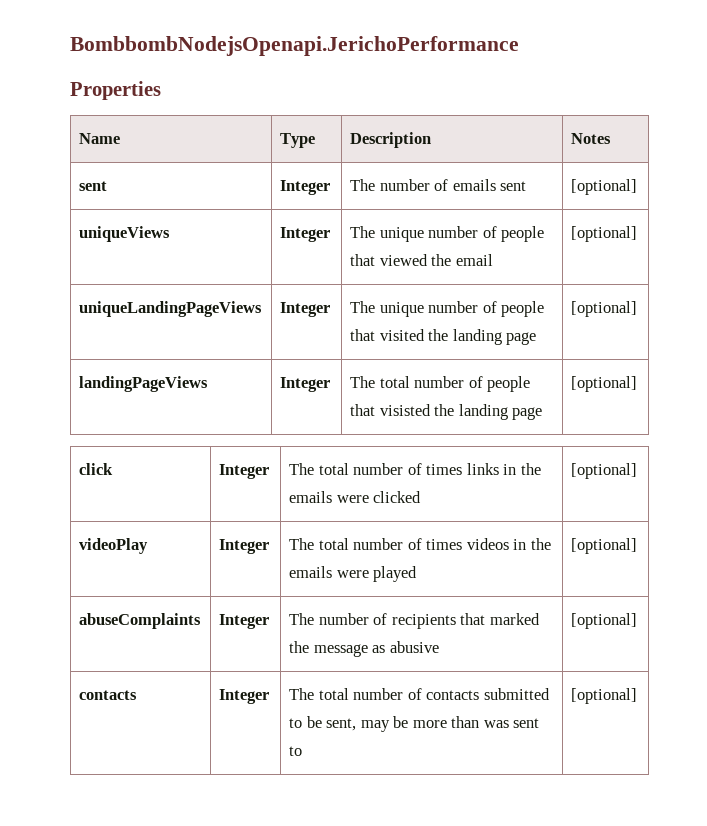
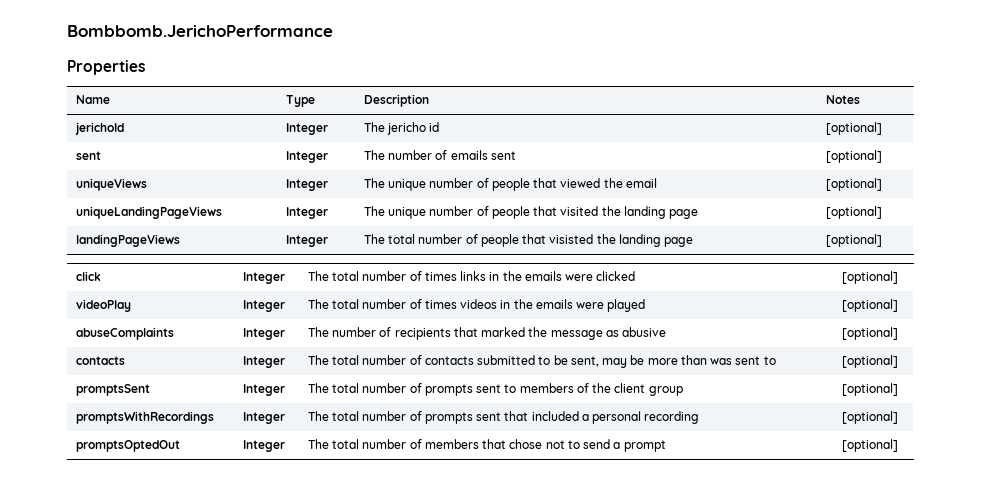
[70,36,519,56] BombbombNodejsOpenapi.JerichoPerformance -> [67,25,333,37] Bombbomb.JerichoPerformance
(612, 138) none -> [74,122,124,135] [285,123,328,135] [363,122,440,135] [825,122,882,135] // jerichoId | Integer | The jericho id | [optional]
(638, 696) none -> [75,384,150,396] [242,384,285,396] [307,383,683,396] [841,383,898,396] [75,411,214,424] [242,412,285,424] [307,411,700,424] [841,411,898,424] [75,440,180,452] [242,440,285,452] [307,439,666,452] [841,439,898,452] // promptsSent | Integer | The total number of prompts sent to members of the client group | [optional] // promptsWithRecordings | Integer | The total number of prompts sent that included a personal recording | [optional] // promptsOptedOut | Integer | The total number of members that chose not to send a prompt | [optional]

